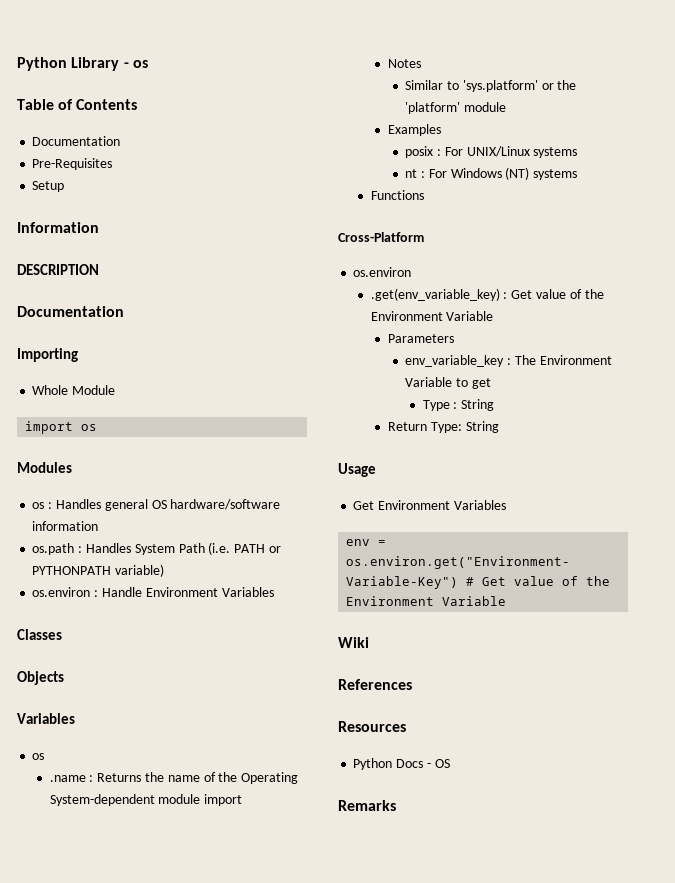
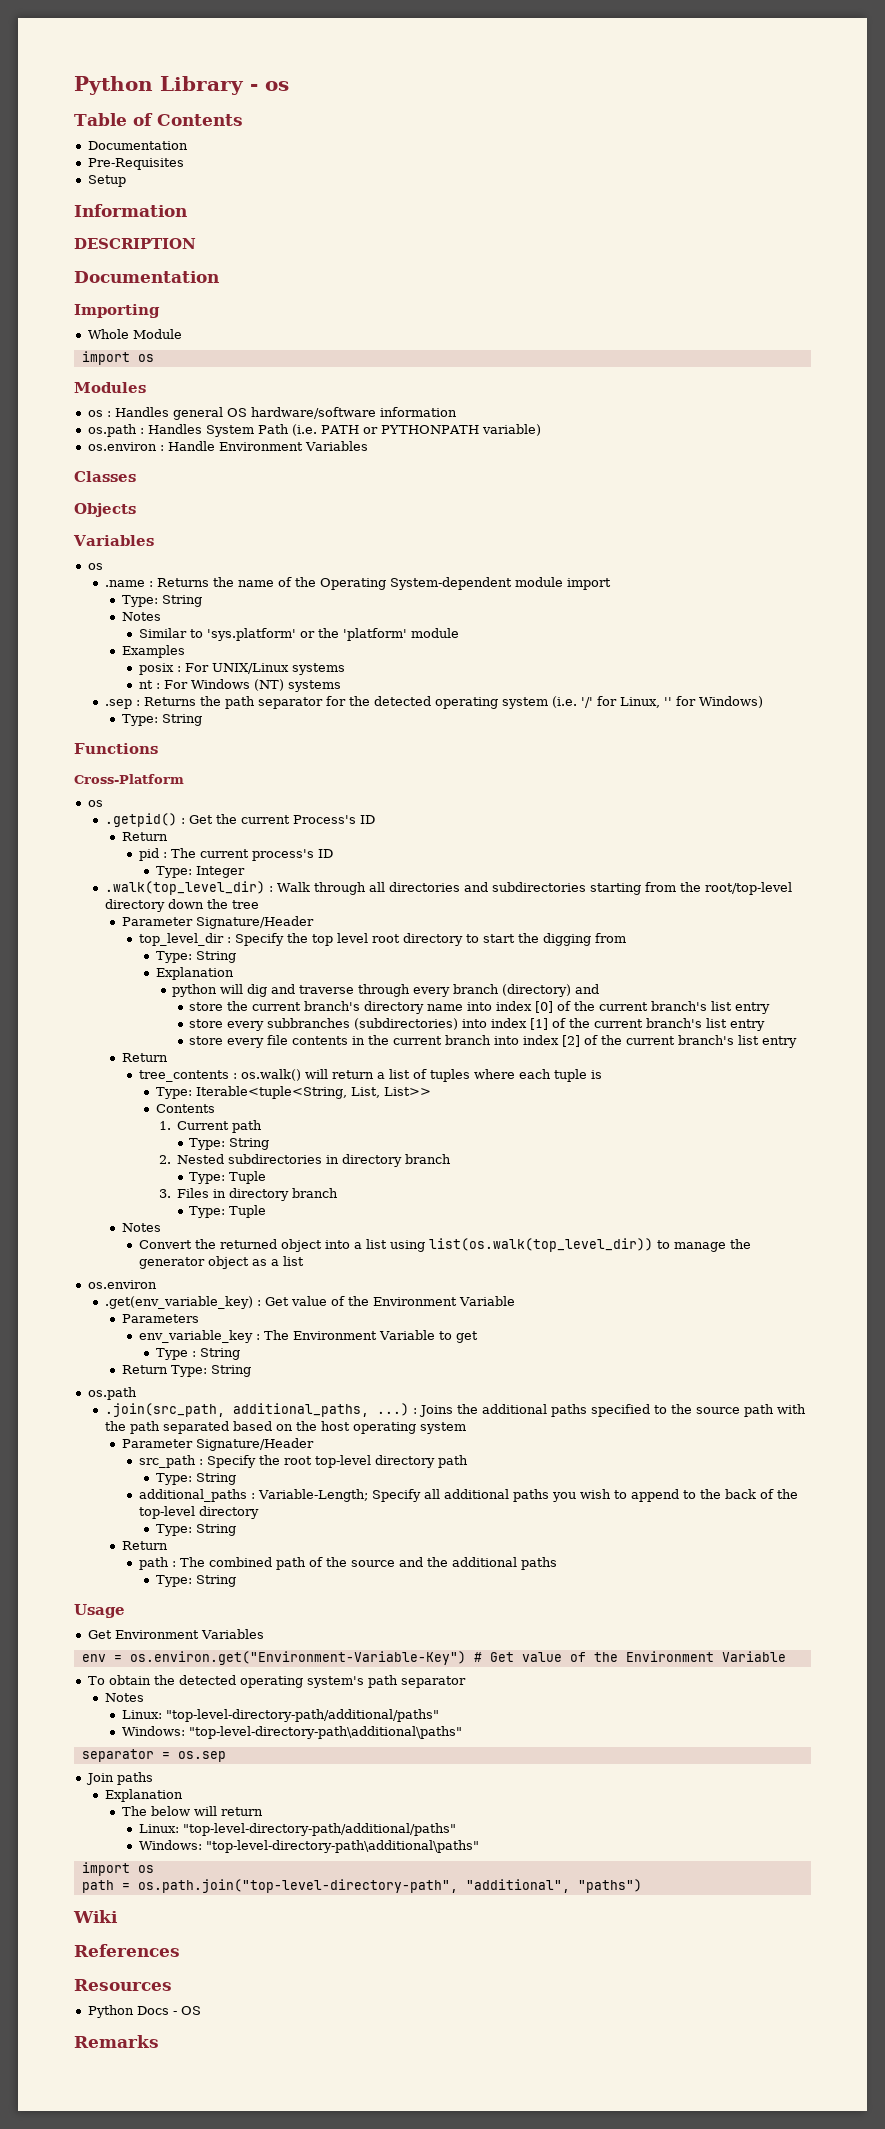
(243, 800) none -> [121,595,202,607] // Type: String
[370,190,424,200] [338,232,424,242] Functions // Cross-Platform -> [104,696,763,709] [121,714,202,726] [74,743,158,754] [74,774,184,784] [87,800,103,807] [104,813,375,827] [121,832,168,841] [138,848,333,861] [155,866,245,878] [104,881,792,895] [104,899,259,912] [121,916,314,929] [138,933,626,946] [155,951,236,963] [155,967,234,980] [172,984,600,997] [189,1001,771,1014] [189,1018,766,1031] [189,1035,798,1048] [121,1053,168,1062] [138,1069,602,1082] [155,1086,431,1099] [155,1104,215,1113] [158,1120,262,1133] [189,1138,270,1150] [158,1154,451,1167] [189,1171,267,1184] [158,1188,338,1201] [189,1205,267,1218] [121,1223,161,1232] [138,1238,751,1252] [138,1256,304,1269] .sep : Returns the path separator for the detected operating system (i.e. '/' for Linux, '' for Windows) // Type: String // Functions // Cross-Platform // os // .getpid() : Get the current Process's ID // Return // pid : The current process's ID // Type: Integer // .walk(top_level_dir) : Walk through all directories and subdirectories starting from the root/top-level directory down the tree // Parameter Signature/Header // top_level_dir : Specify the top level root directory to start the digging from // Type: String // Explanation // python will dig and traverse through every branch (directory) and // store the current branch's directory name into index [0] of the current branch's list entry // store every subbranches (subdirectories) into index [1] of the current branch's list entry // store every file contents in the current branch into index [2] of the current branch's list entry // Return // tree_contents : os.walk() will return a list of tuples where each tuple is // Type: Iterable<tuple<String, List, List>> // Contents // 1. Current path // Type: String // 2. Nested subdirectories in directory branch // Type: Tuple // 3. Files in directory branch // Type: Tuple // Notes // Convert the returned object into a list using list(os.walk(top_level_dir)) to manage the generator object as a list
(499, 427) none -> [87,1387,137,1400] [104,1403,806,1417] [104,1421,466,1434] [121,1438,314,1451] [138,1455,468,1468] [155,1473,236,1485] [138,1489,798,1502] [138,1506,259,1519] [155,1524,236,1536] [121,1541,168,1550] [138,1557,557,1570] [155,1575,236,1587] // os.path // .join(src_path, additional_paths, ...) : Joins the additional paths specified to the source path with the path separated based on the host operating system // Parameter Signature/Header // src_path : Specify the root top-level directory path // Type: String // additional_paths : Variable-Length; Specify all additional paths you wish to append to the back of the top-level directory // Type: String // Return // path : The combined path of the source and the additional paths // Type: String
(507, 601) none -> [87,1675,466,1688] [104,1693,144,1702] [121,1709,439,1722] [121,1726,462,1739] [81,1749,226,1762] [85,1772,153,1785] [104,1789,183,1802] [121,1806,263,1816] [138,1823,456,1836] [138,1840,479,1853] [81,1862,154,1876] [81,1879,642,1893] // To obtain the detected operating system's path separator // Notes // Linux: "top-level-directory-path/additional/paths" // Windows: "top-level-directory-path\additional\paths" // separator = os.sep // Join paths // Explanation // The below will return // Linux: "top-level-directory-path/additional/paths" // Windows: "top-level-directory-path\additional\paths" // import os // path = os.path.join("top-level-directory-path", "additional", "paths")

